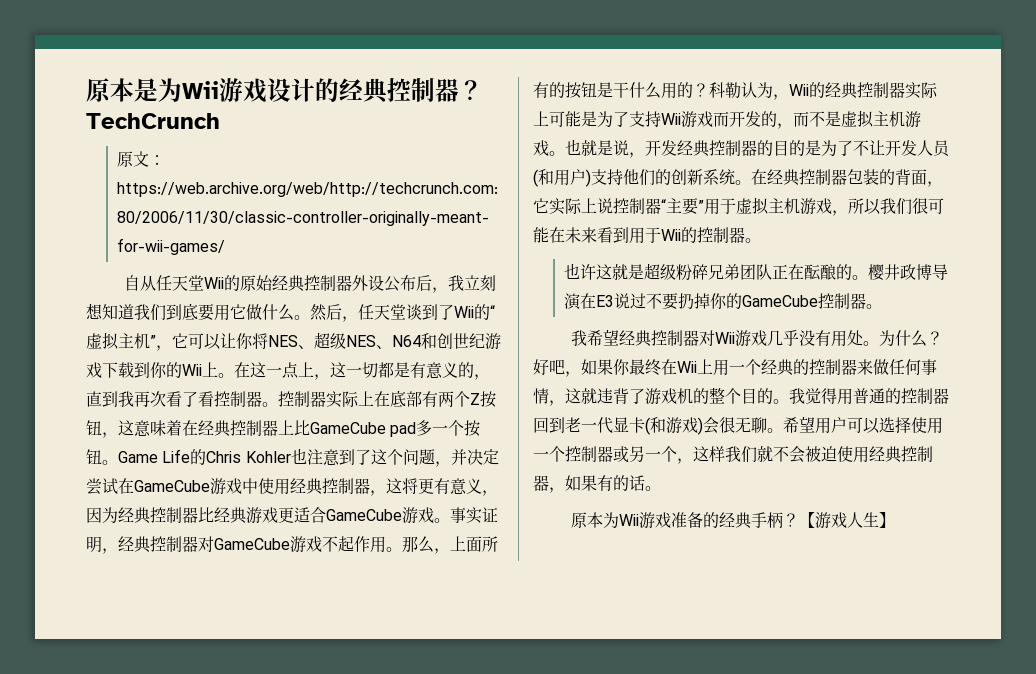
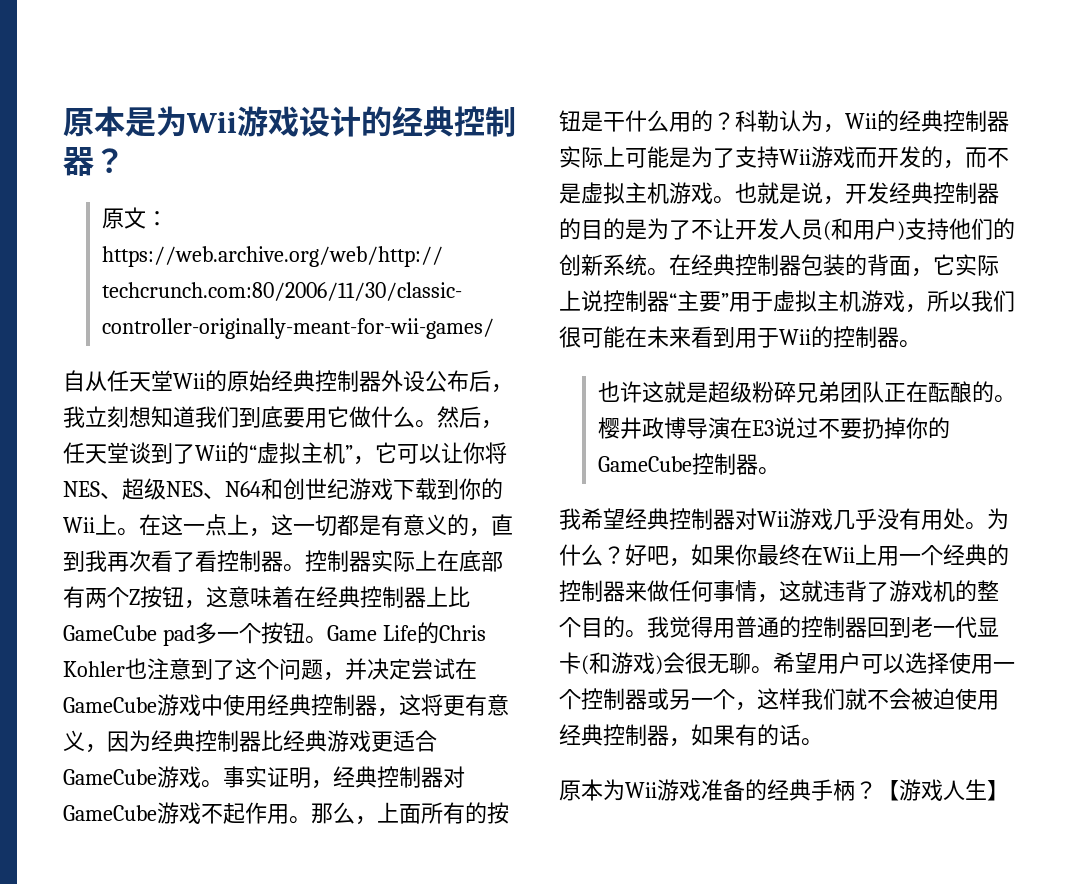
[86,113,220,129] TechCrunch -> (125, 160) none

